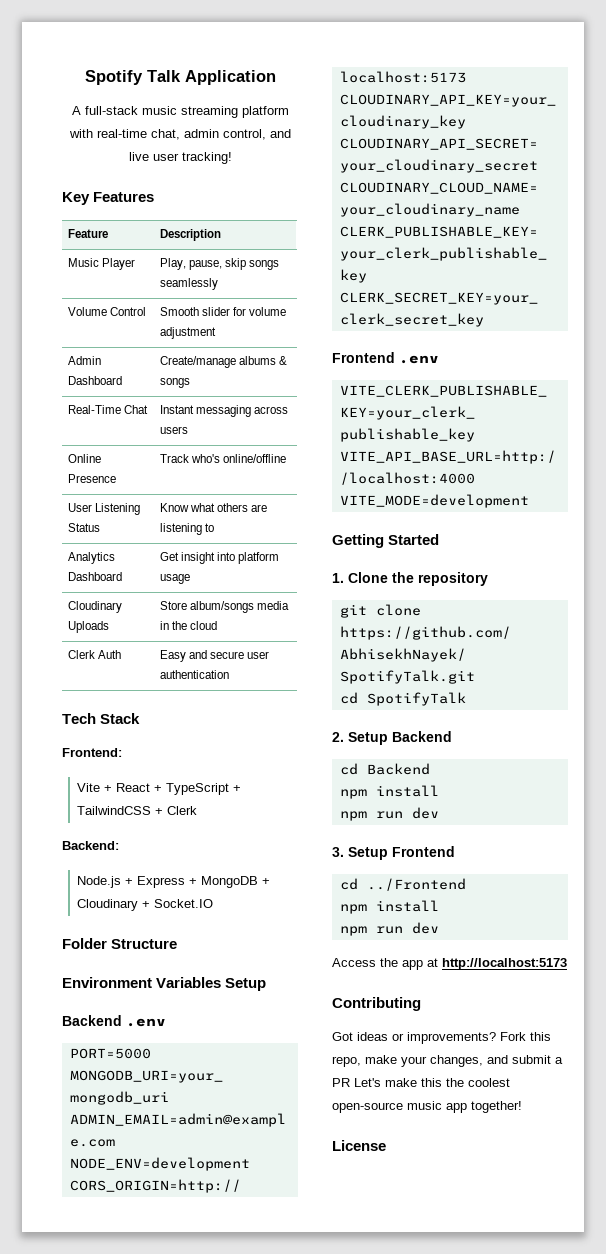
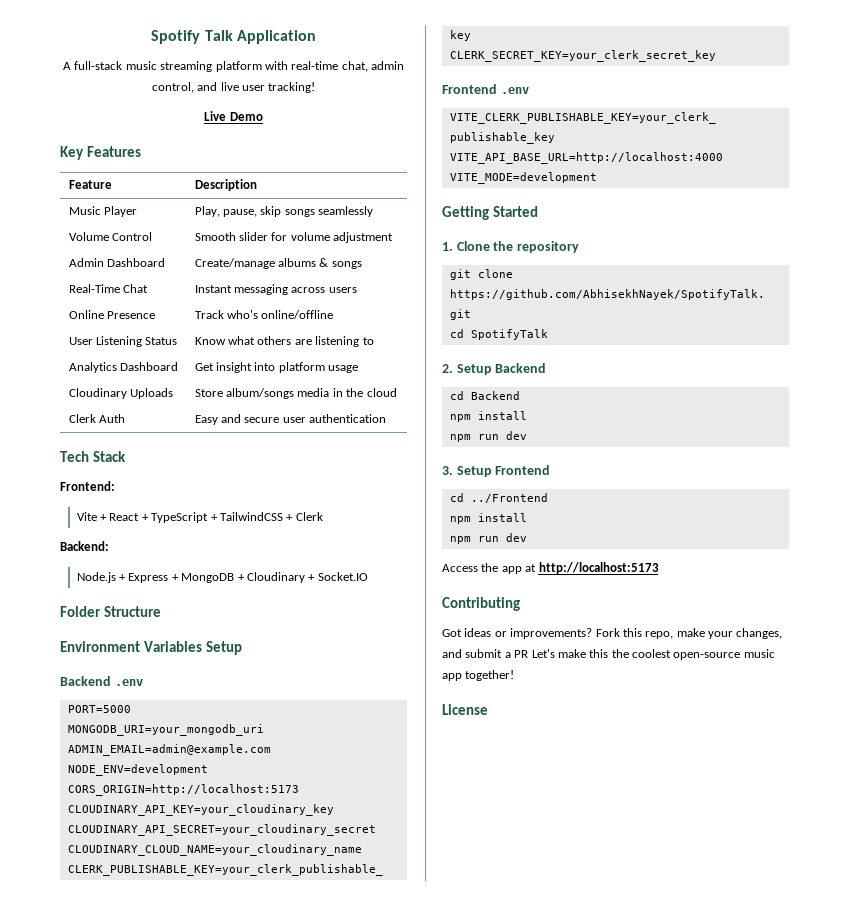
(232, 158) none -> [204,111,263,121] // Live Demo

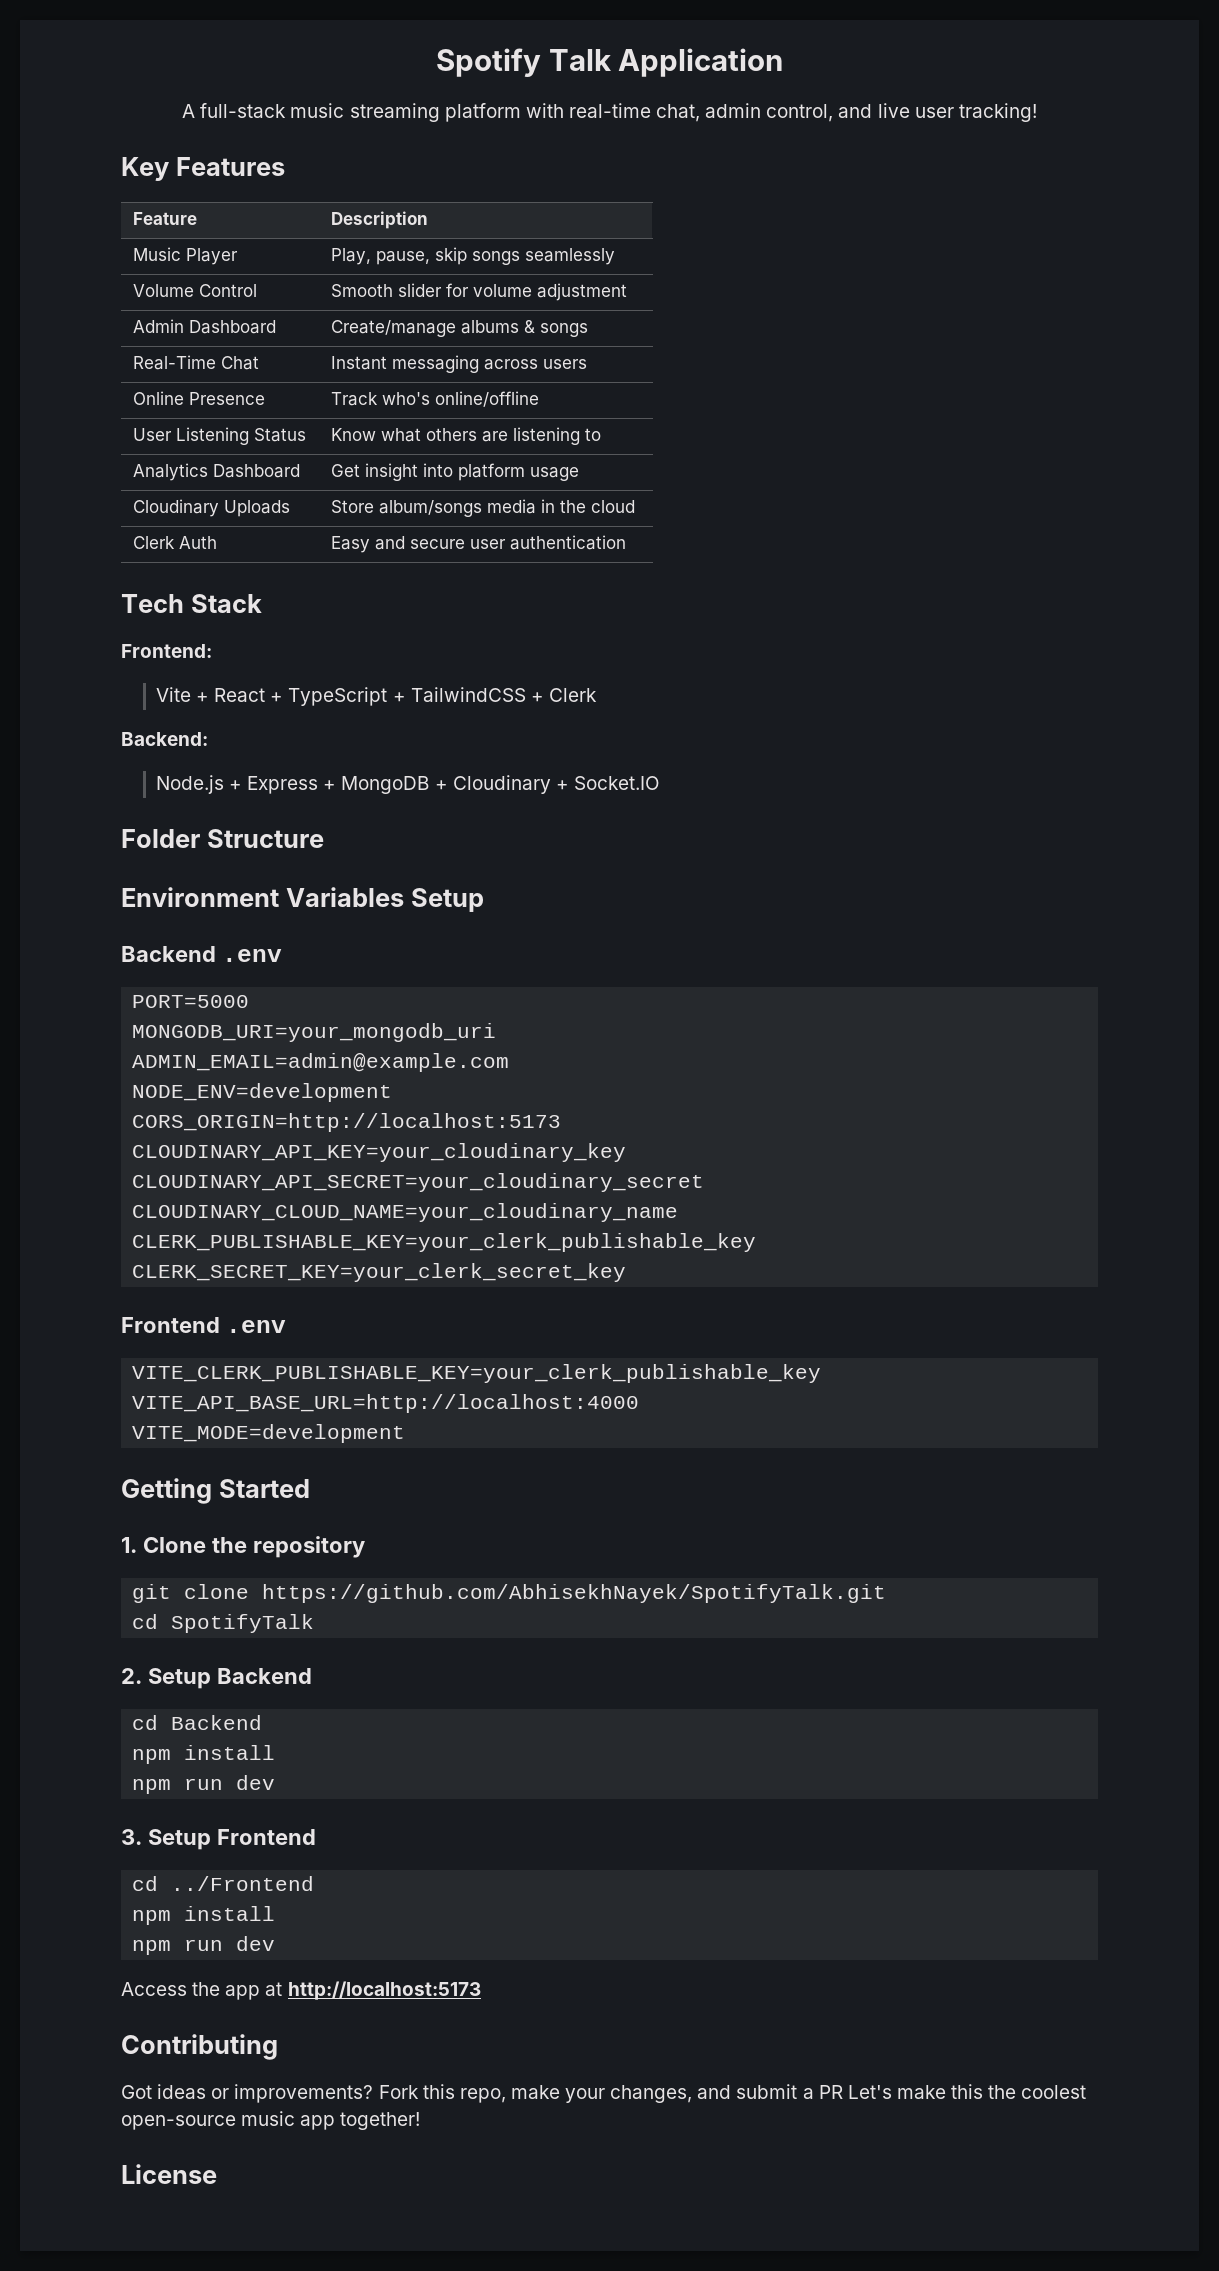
[204,111,263,121] // Live Demo -> (1037, 112) none

